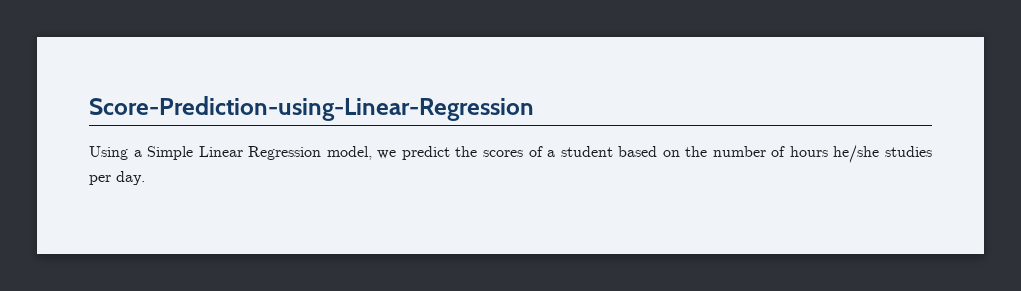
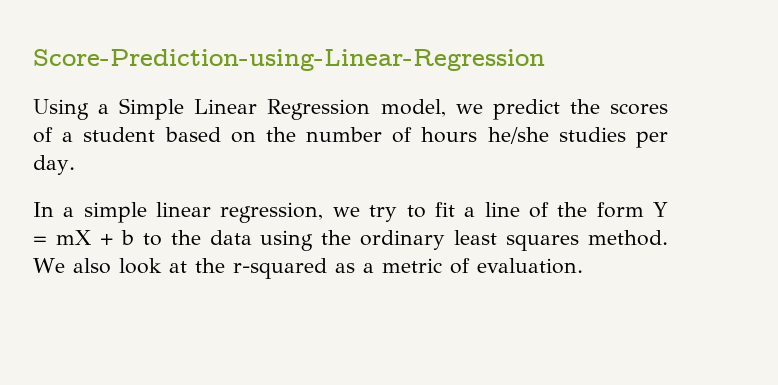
(145, 178) none -> [33,202,668,223] [33,230,668,251] [33,258,583,279] // In a simple linear regression, we try to fit a line of the form Y = mX + b to the data using the ordinary least squares method. We also look at the r-squared as a metric of evaluation.

